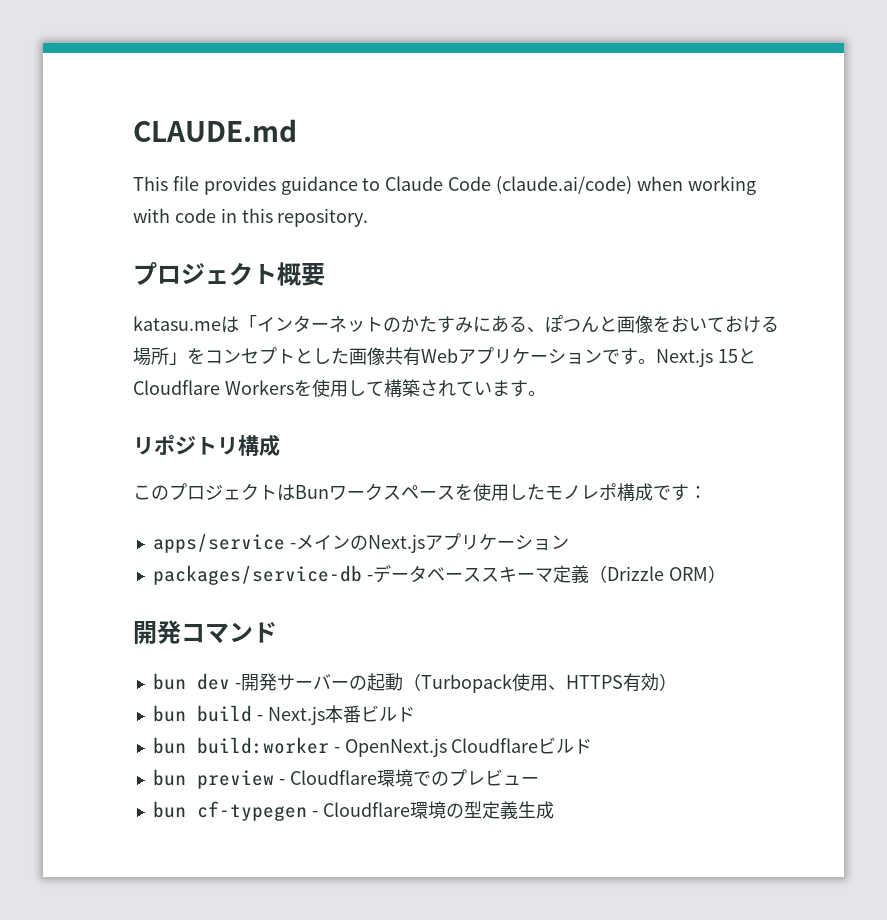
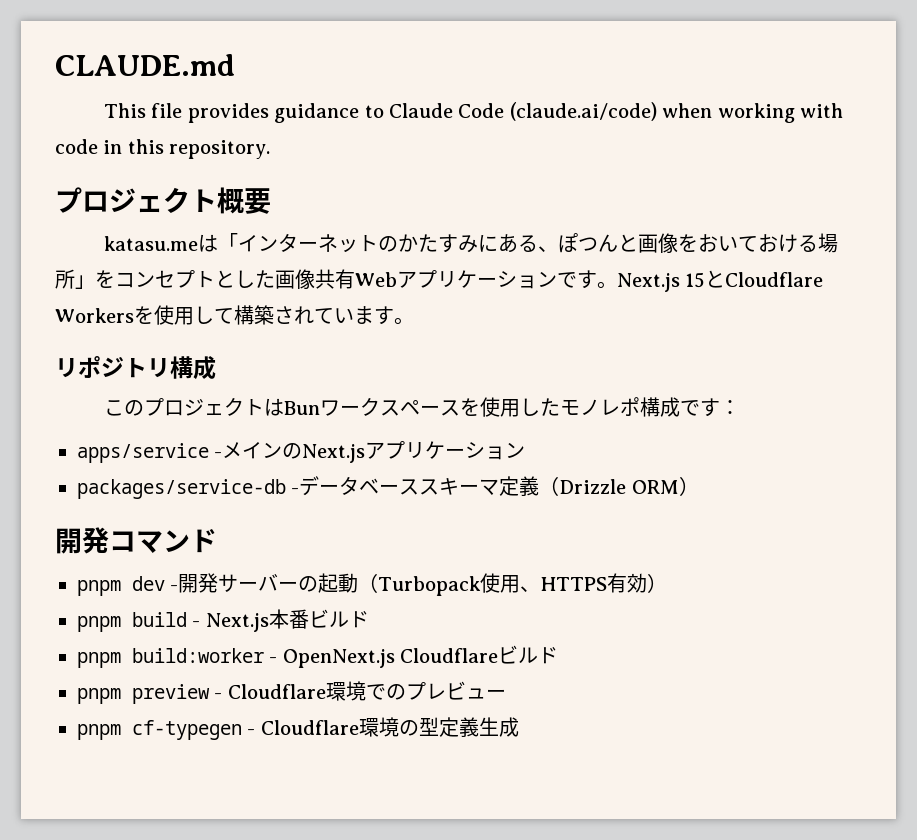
[152,673,186,690] bun -> [77,580,121,596] pnpm
[152,705,186,722] bun -> [77,616,121,632] pnpm
[152,737,186,754] bun -> [77,652,121,668] pnpm
[152,769,186,786] bun -> [77,688,121,704] pnpm
[152,801,186,818] bun -> [77,724,121,740] pnpm

